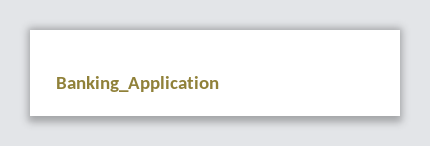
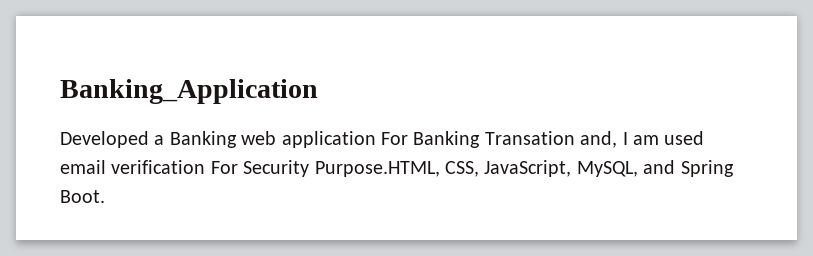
(219, 84) none -> [60,131,705,148] [60,160,734,177] [60,190,105,203] // Developed a Banking web application For Banking Transation and, I am used email verification For Security Purpose.HTML, CSS, JavaScript, MySQL, and Spring Boot.

